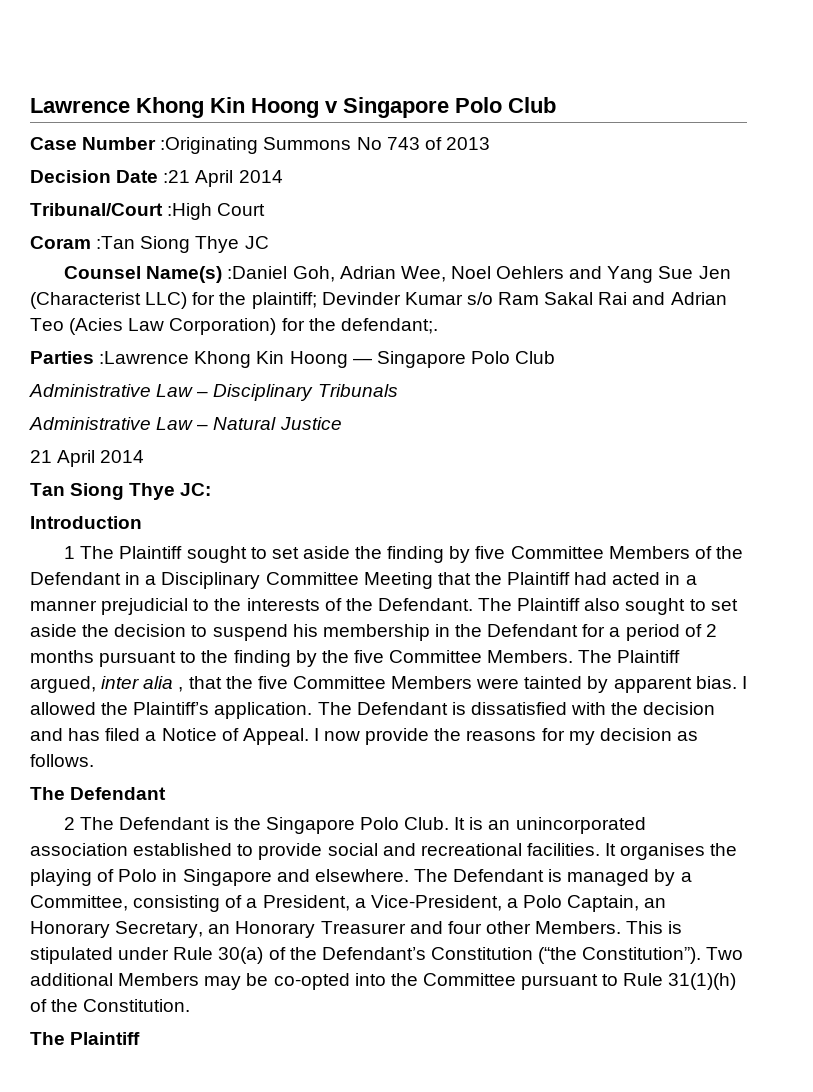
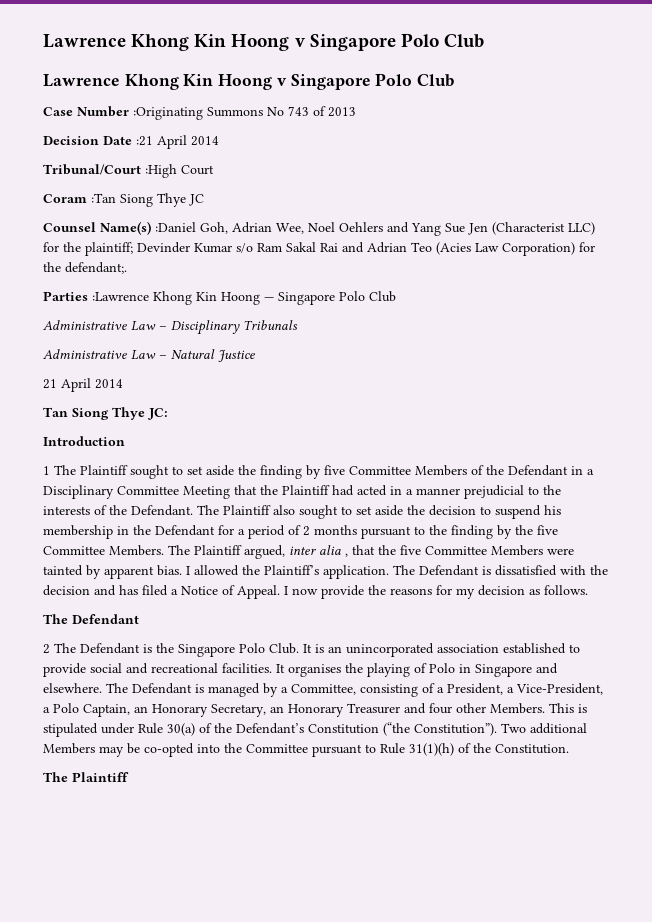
[30,97,556,118] Lawrence Khong Kin Hoong v Singapore Polo Club -> [43,33,484,51] [43,73,455,90] Lawrence Khong Kin Hoong v Singapore Polo Club // Lawrence Khong Kin Hoong v Singapore Polo Club

